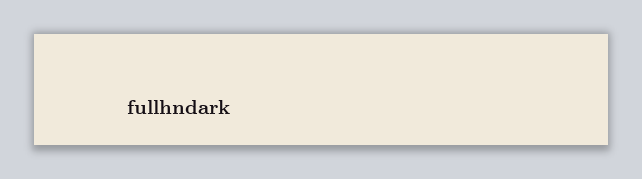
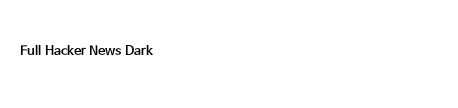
[127,100,230,114] fullhndark -> [20,44,154,56] Full Hacker News Dark

